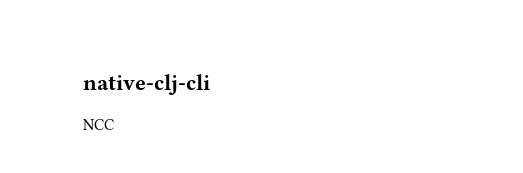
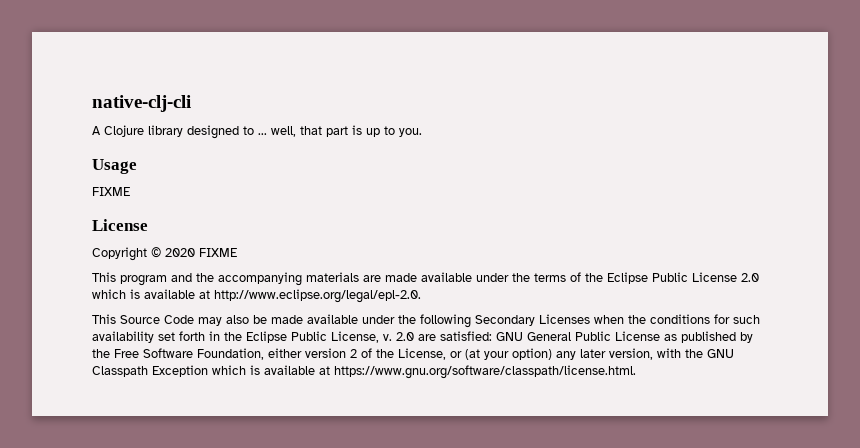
[83,119,114,130] NCC -> [92,125,422,139] [92,159,137,174] [92,187,130,196] [92,219,148,231] [92,247,237,261] [92,272,759,286] [92,289,421,303] [92,314,760,328] [92,331,753,343] [92,348,734,360] [92,365,636,379] A Clojure library designed to ... well, that part is up to you. // Usage // FIXME // License // Copyright © 2020 FIXME // This program and the accompanying materials are made available under the terms of the Eclipse Public License 2.0 which is available at http://www.eclipse.org/legal/epl-2.0. // This Source Code may also be made available under the following Secondary Licenses when the conditions for such availability set forth in the Eclipse Public License, v. 2.0 are satisfied: GNU General Public License as published by the Free Software Foundation, either version 2 of the License, or (at your option) any later version, with the GNU Classpath Exception which is available at https://www.gnu.org/software/classpath/license.html.

